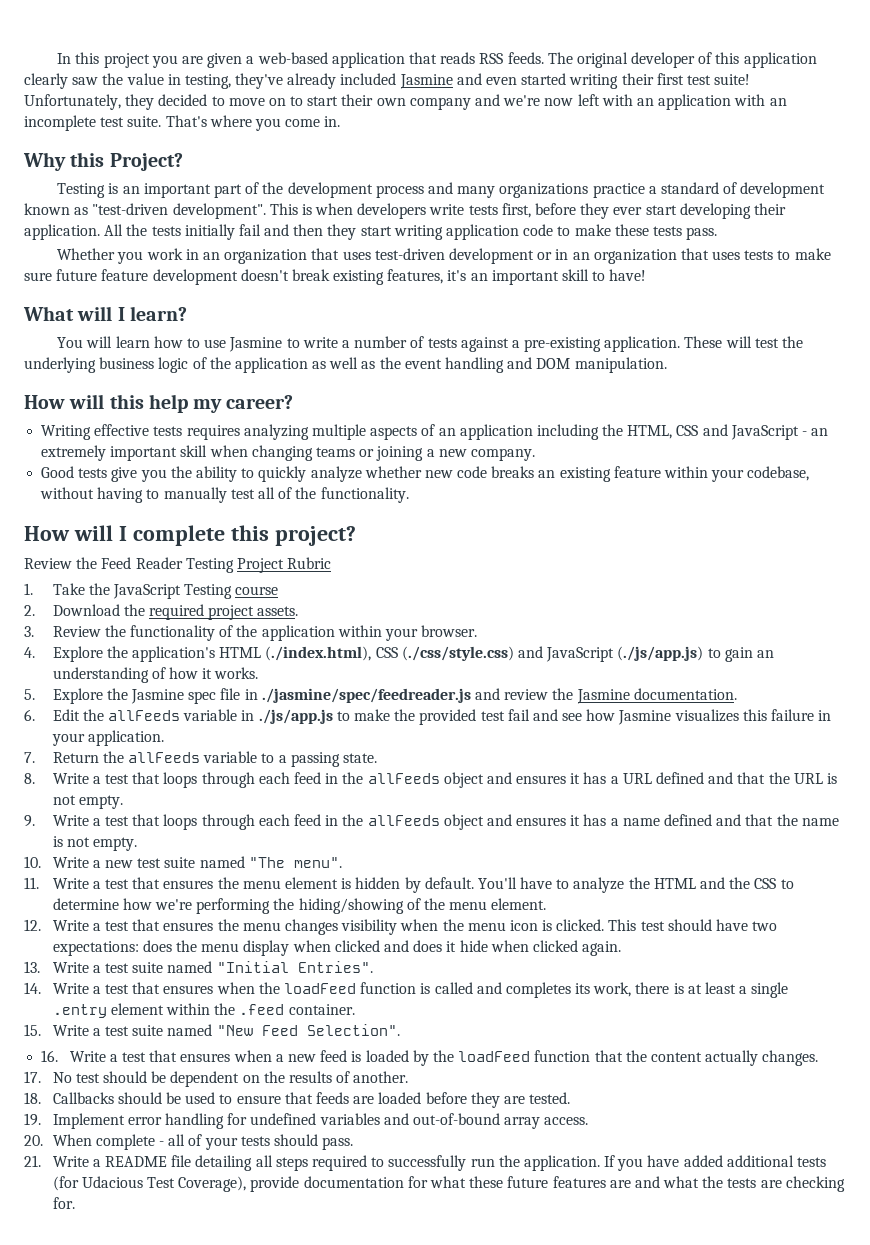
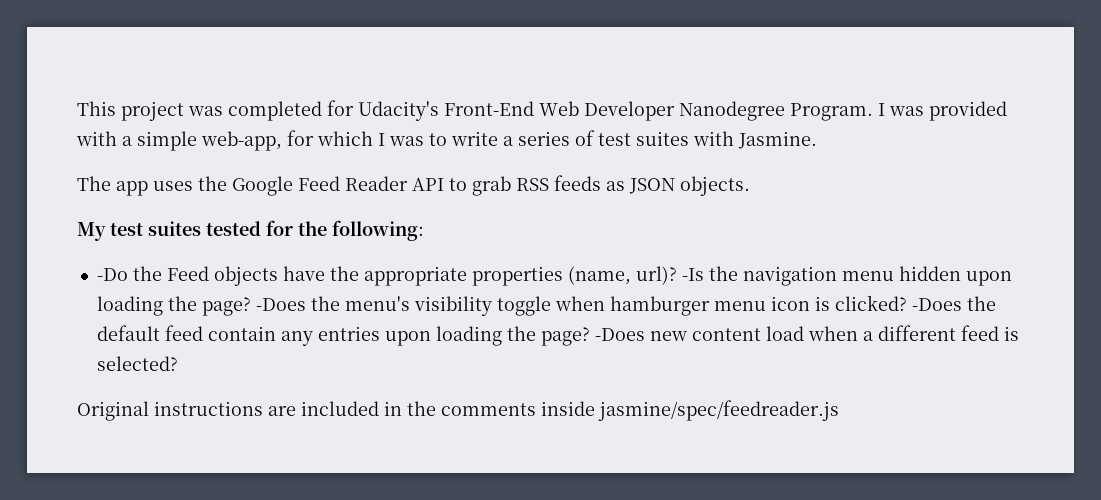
[57,52,817,68] [24,73,751,89] [24,94,787,110] [24,115,341,131] [23,152,183,171] [57,182,826,198] [24,203,786,219] [24,224,718,240] [57,248,831,264] [24,269,647,285] [23,306,187,321] [57,336,803,352] [24,357,667,373] [24,394,294,413] [41,424,829,440] [41,445,535,461] [41,466,810,482] [40,487,409,503] [24,525,356,546] [24,557,332,573] [24,583,279,599] [24,604,299,620] [24,625,478,641] [24,646,774,662] [52,667,259,683] [24,688,737,704] [24,709,832,725] [51,730,164,746] [24,751,377,767] [24,772,837,788] [52,795,123,809] [24,814,839,830] [52,836,138,851] [24,856,342,868] [24,877,794,893] [52,898,547,914] [24,919,778,935] [52,940,622,956] [24,961,373,973] [24,982,789,998] [52,1003,355,1018] [24,1024,400,1036] [41,1050,231,1062] In this project you are given a web-based application that reads RSS feeds. The original developer of this application clearly saw the value in testing, they've already included Jasmine and even started writing their first test suite! Unfortunately, they decided to move on to start their own company and we're now left with an application with an incomplete test suite. That's where you come in. // Why this Project? // Testing is an important part of the development process and many organizations practice a standard of development known as "test-driven development". This is when developers write tests first, before they ever start developing their application. All the tests initially fail and then they start writing application code to make these tests pass. // Whether you work in an organization that uses test-driven development or in an organization that uses tests to make sure future feature development doesn't break existing features, it's an important skill to have! // What will I learn? // You will learn how to use Jasmine to write a number of tests against a pre-existing application. These will test the underlying business logic of the application as well as the event handling and DOM manipulation. // How will this help my career? // Writing effective tests requires analyzing multiple aspects of an application including the HTML, CSS and JavaScript - an extremely important skill when changing teams or joining a new company. // Good tests give you the ability to quickly analyze whether new code breaks an existing feature within your codebase, without having to manually test all of the functionality. // How will I complete this project? // Review the Feed Reader Testing Project Rubric // 1. Take the JavaScript Testing course // 2. Download the required project assets. // 3. Review the functionality of the application within your browser. // 4. Explore the application's HTML (./index.html), CSS (./css/style.css) and JavaScript (./js/app.js) to gain an understanding of how it works. // 5. Explore the Jasmine spec file in ./jasmine/spec/feedreader.js and review the Jasmine documentation. // 6. Edit the allFeeds variable in ./js/app.js to make the provided test fail and see how Jasmine visualizes this failure in your application. // 7. Return the allFeeds variable to a passing state. // 8. Write a test that loops through each feed in the allFeeds object and ensures it has a URL defined and that the URL is not empty. // 9. Write a test that loops through each feed in the allFeeds object and ensures it has a name defined and that the name is not empty. // 10. Write a new test suite named "The menu". // 11. Write a test that ensures the menu element is hidden by default. You'll have to analyze the HTML and the CSS to determine how we're performing the hiding/showing of the menu element. // 12. Write a test that ensures the menu changes visibility when the menu icon is clicked. This test should have two expectations: does the menu display when clicked and does it hide when clicked again. // 13. Write a test suite named "Initial Entries". // 14. Write a test that ensures when the loadFeed function is called and completes its work, there is at least a single .entry element within the .feed container. // 15. Write a test suite named "New Feed Selection". // 16. Write a test that ensures -> [77,100,1007,121] [76,130,817,151] [77,175,750,196] [77,220,424,241] [96,266,1012,286] [96,295,996,316] [96,325,804,346] This project was completed for Udacity's Front-End Web Developer Nanodegree Program. I was provided with a simple web-app, for which I was to write a series of test suites with Jasmine. // The app uses the Google Feed Reader API to grab RSS feeds as JSON objects. // My test suites tested for the following: // -Do the Feed objects have the appropriate properties (name, url)? -Is the navigation menu hidden upon loading the page? -Does the menu's visibility toggle when hamburger menu icon is clicked? -Does the default feed contain any entries upon loading the page? -Does new content load
[288,1054,317,1062] new -> [877,325,956,341] different
[365,1050,819,1066] [24,1071,409,1087] [24,1092,571,1108] [24,1113,589,1129] [24,1134,354,1150] [24,1155,827,1171] [52,1176,845,1192] [52,1197,75,1209] loaded by the loadFeed function that the content actually changes. // 17. No test should be dependent on the results of another. // 18. Callbacks should be used to ensure that feeds are loaded before they are tested. // 19. Implement error handling for undefined variables and out-of-bound array access. // 20. When complete - all of your tests should pass. // 21. Write a README file detailing all steps required to successfully run the application. If you have added additional tests (for Udacious Test Coverage), provide documentation for what these future features are and what the tests are checking for. -> [96,356,178,371] [77,400,839,421] selected? // Original instructions are included in the comments inside jasmine/spec/feedreader.js

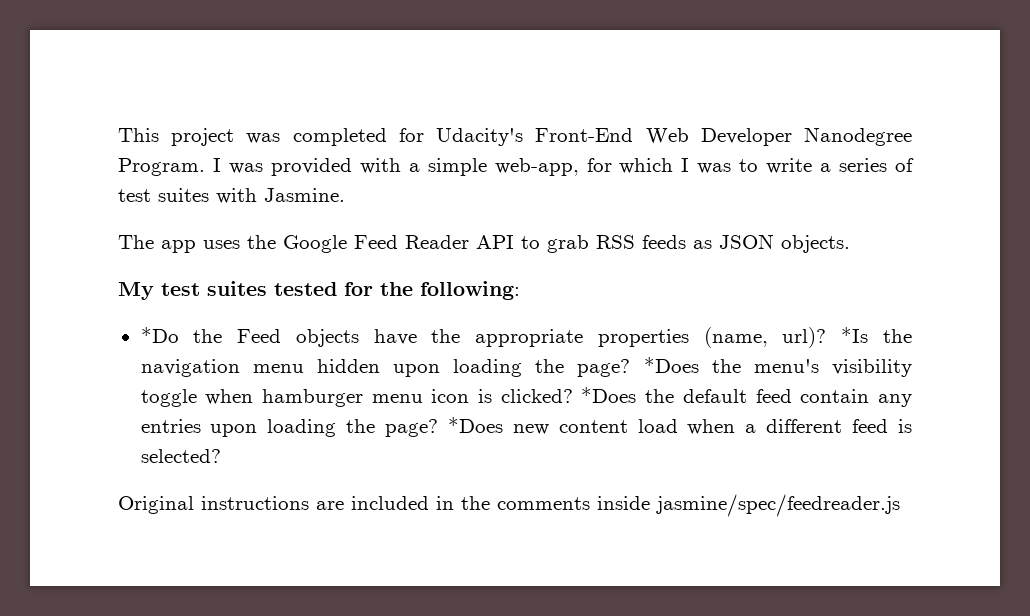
[96,268,128,281] -Do -> [140,327,179,343] *Do
[681,268,704,281] -Is -> [841,327,869,343] *Is
[255,298,306,311] -Does -> [643,357,699,373] *Does
[911,298,962,311] -Does -> [581,387,637,403] *Does
[594,328,645,341] -Does -> [447,417,503,433] *Does

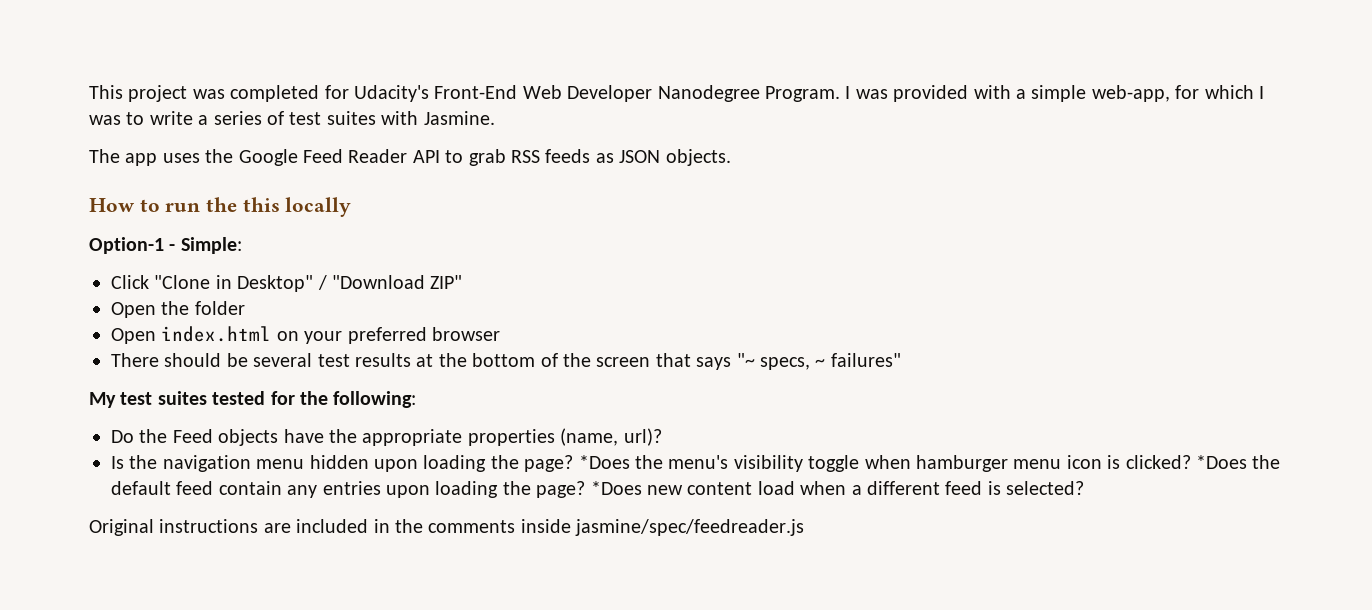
(850, 244) none -> [89,197,352,217] [89,237,242,254] [111,275,463,292] [111,301,245,318] [111,326,500,344] [111,353,901,370] // How to run the this locally // Option-1 - Simple: // Click "Clone in Desktop" / "Download ZIP" // Open the folder // Open index.html on your preferred browser // There should be several test results at the bottom of the screen that says "~ specs, ~ failures"
[140,327,179,343] *Do -> [111,430,134,443] Do
[841,327,869,343] *Is -> [111,456,124,469] // Is

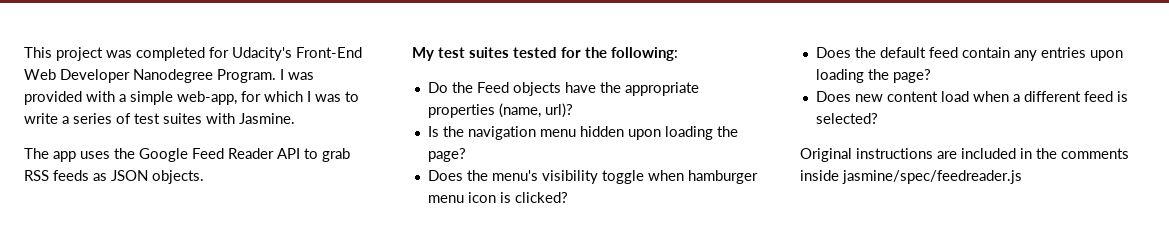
[89,197,352,217] [89,237,242,254] [111,275,463,292] [111,301,245,318] [111,326,500,344] [111,353,901,370] // How to run the this locally // Option-1 - Simple: // Click "Clone in Desktop" / "Download ZIP" // Open the folder // Open index.html on your preferred browser // There should be several test results at the bottom of the screen that says "~ specs, ~ failures" -> (204, 177) none
[578,455,630,469] *Does -> [427,170,463,181] // Does
[1196,455,1247,469] *Does -> [815,47,851,58] // Does
[590,481,642,495] *Does -> [815,91,851,102] // Does

